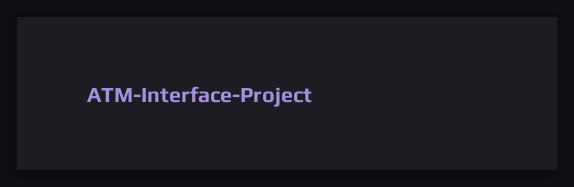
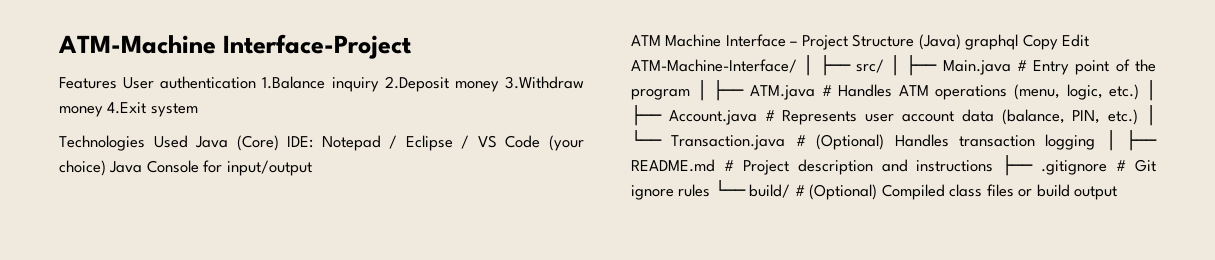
[87,86,312,107] ATM-Interface-Project -> [58,34,413,59] [59,76,585,92] [59,102,198,117] [59,135,585,151] [59,160,312,176] [631,34,1090,50] [631,55,1156,76] [631,80,1156,101] [631,105,1156,126] [631,130,1157,151] [631,155,1156,176] [631,180,1118,200] ATM-Machine Interface-Project // Features User authentication 1.Balance inquiry 2.Deposit money 3.Withdraw money 4.Exit system // Technologies Used Java (Core) IDE: Notepad / Eclipse / VS Code (your choice) Java Console for input/output // ATM Machine Interface – Project Structure (Java) graphql Copy Edit ATM-Machine-Interface/ │ ├── src/ │ ├── Main.java # Entry point of the program │ ├── ATM.java # Handles ATM operations (menu, logic, etc.) │ ├── Account.java # Represents user account data (balance, PIN, etc.) │ └── Transaction.java # (Optional) Handles transaction logging │ ├── README.md # Project description and instructions ├── .gitignore # Git ignore rules └── build/ # (Optional) Compiled class files or build output

